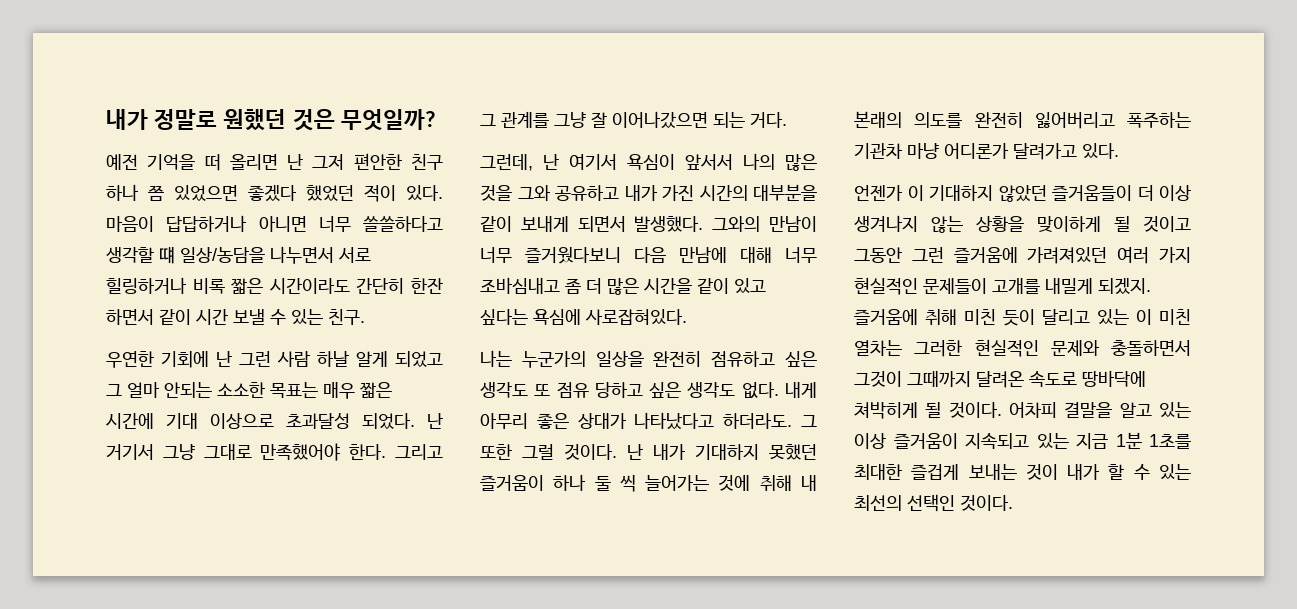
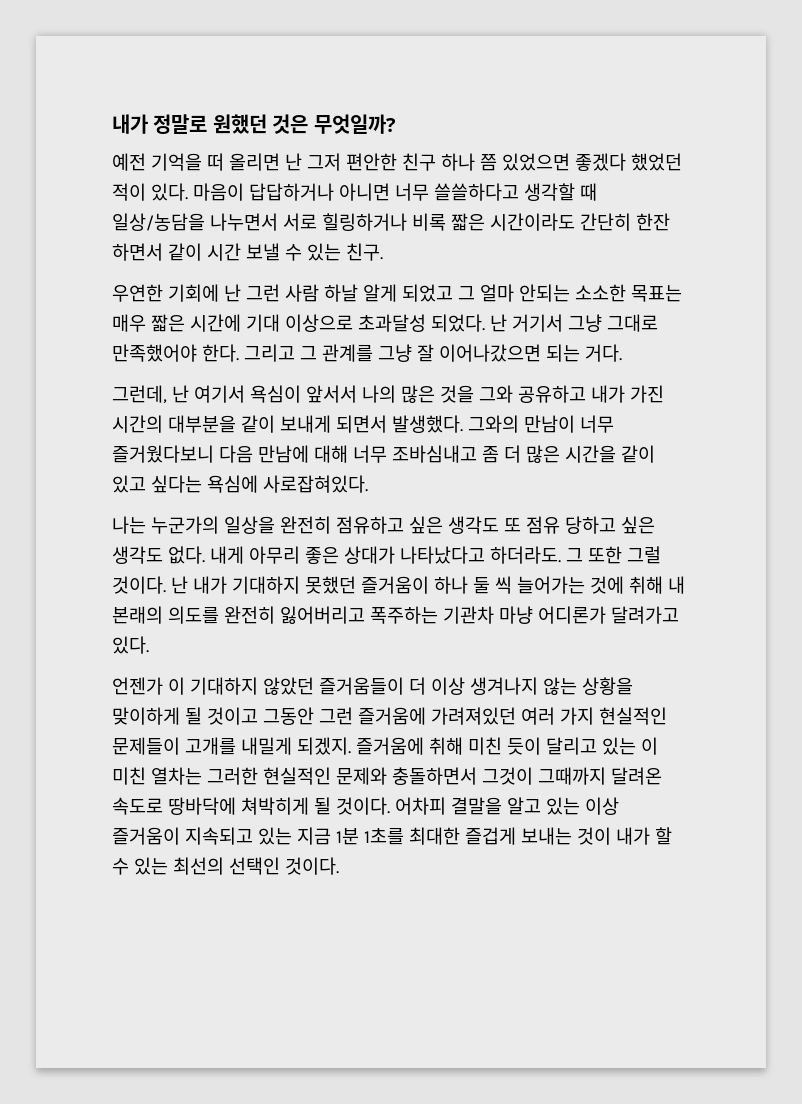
[159,246,175,264] 떄 -> [579,183,597,201] 때

